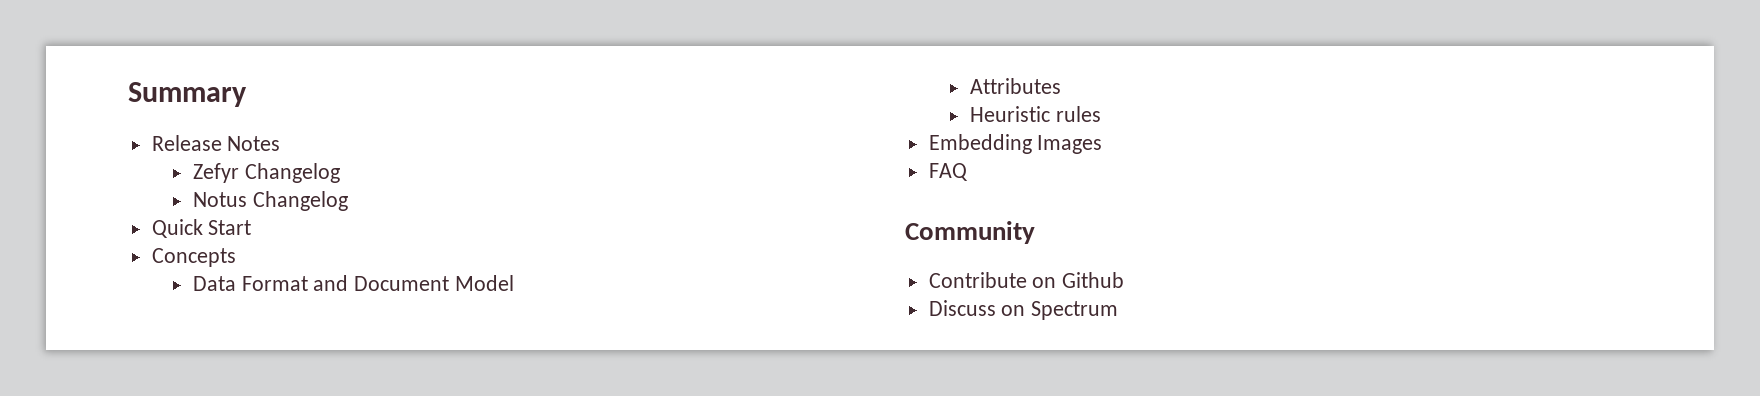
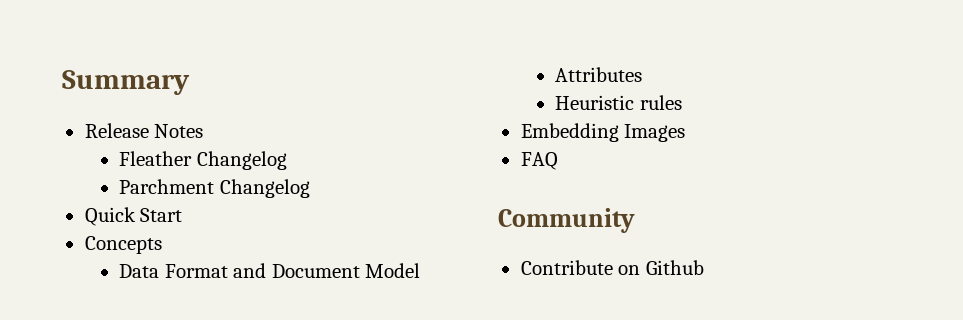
[192,163,340,183] [192,192,247,207] Zefyr Changelog // Notus -> [119,151,287,170] [119,179,215,194] Fleather Changelog // Parchment
[928,300,1119,320] // Discuss on Spectrum -> (704, 267) none

